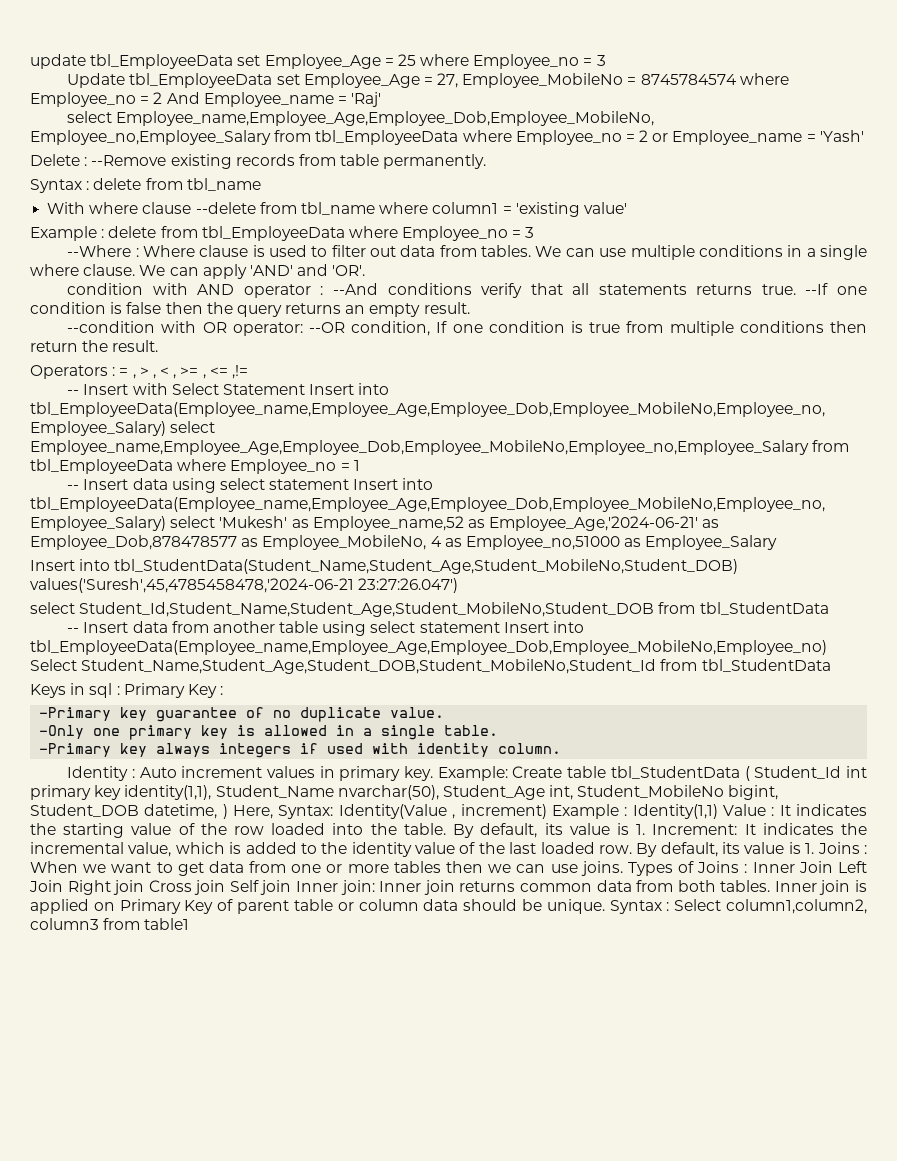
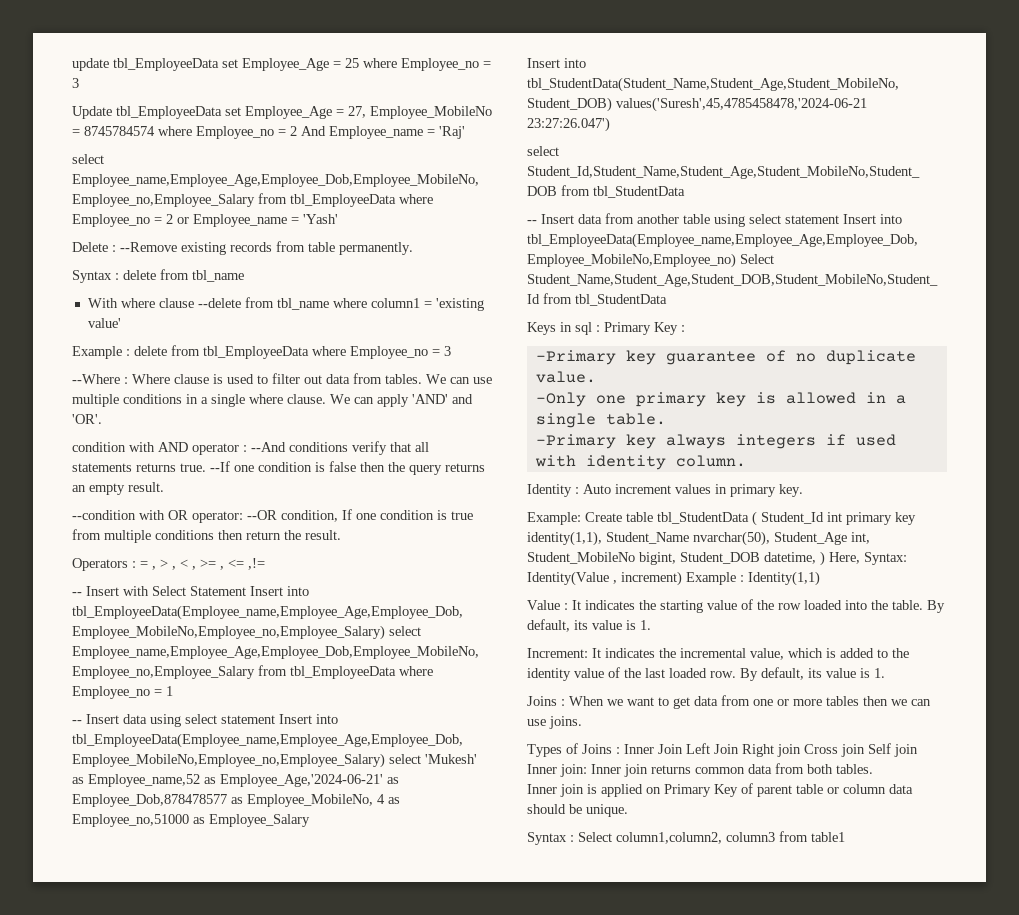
(434, 773) none -> (803, 490) //
(718, 811) none -> (820, 578) //
(646, 829) none -> (651, 625) //
(815, 848) none -> (885, 673) //
(623, 868) none -> (582, 722) //
(771, 886) none -> (873, 769) //
(605, 906) none -> (628, 810) //

